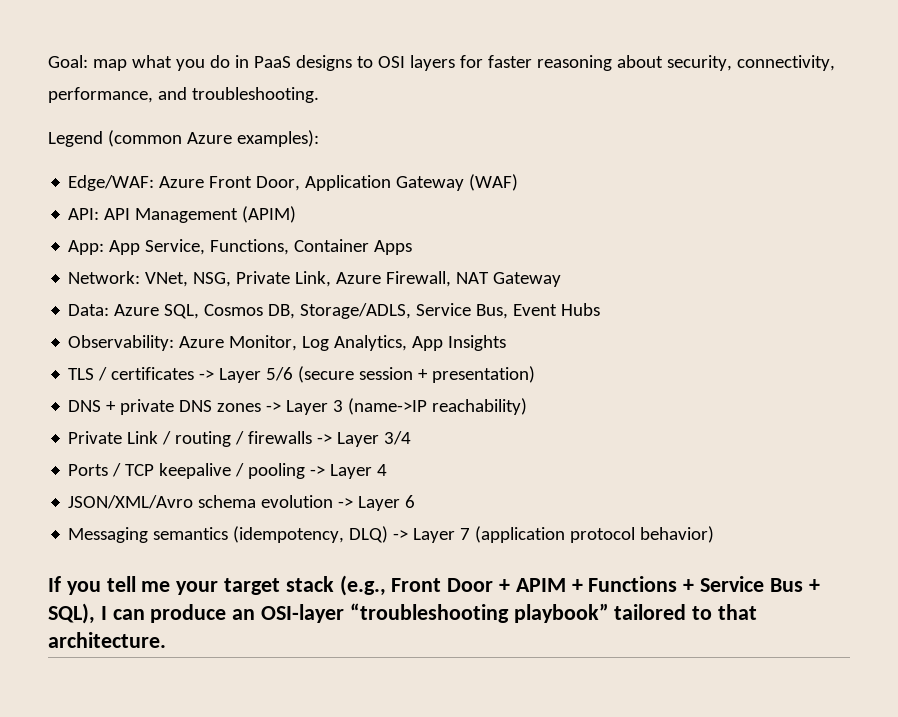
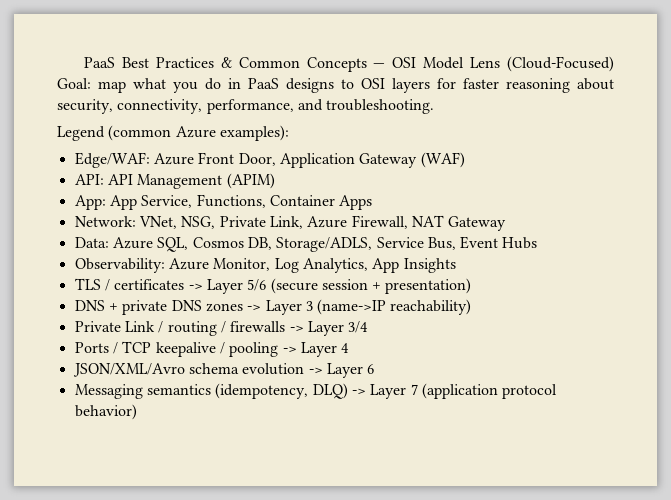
(48, 61) none -> [84,56,614,72] PaaS Best Practices & Common Concepts — OSI Model Lens (Cloud-Focused)
[48,575,820,596] [48,603,758,624] [48,632,166,648] // If you tell me your target stack (e.g., Front Door + APIM + Functions + Service Bus + SQL), I can produce an OSI-layer “troubleshooting playbook” tailored to that architecture. -> (137, 412) none

